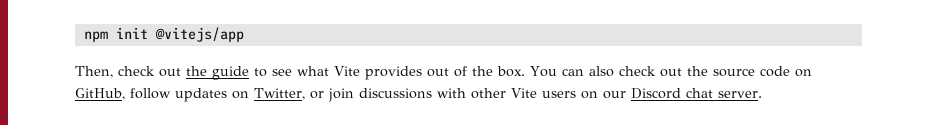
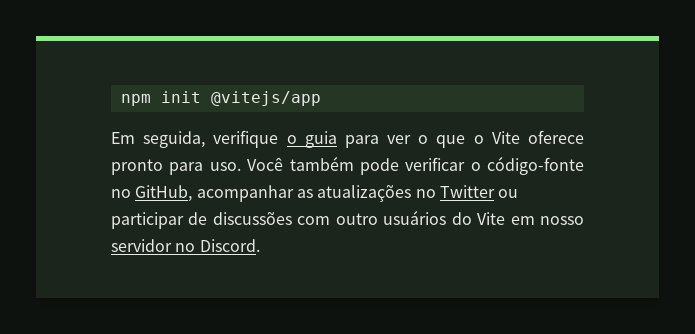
[75,66,812,80] [75,88,762,102] Then, check out the guide to see what Vite provides out of the box. You can also check out the source code on GitHub, follow updates on Twitter, or join discussions with other Vite users on our Discord chat server. -> [111,130,584,148] [111,156,584,175] [111,185,519,202] [111,210,585,229] [111,239,260,252] Em seguida, verifique o guia para ver o que o Vite oferece pronto para uso. Você também pode verificar o código-fonte no GitHub, acompanhar as atualizações no Twitter ou participar de discussões com outro usuários do Vite em nosso servidor no Discord.

